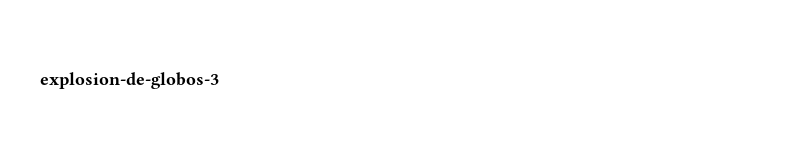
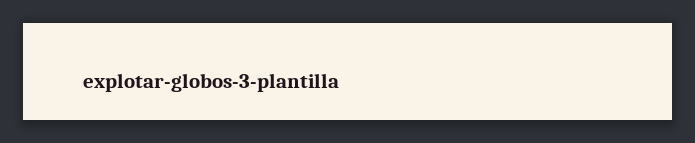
[40,72,219,89] explosion-de-globos-3 -> [83,73,339,92] explotar-globos-3-plantilla

